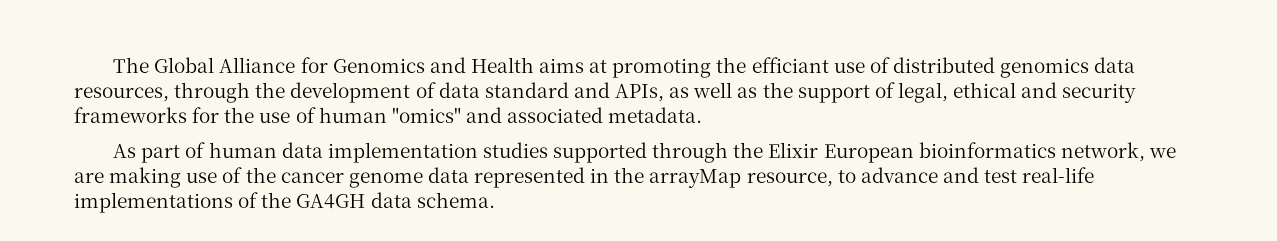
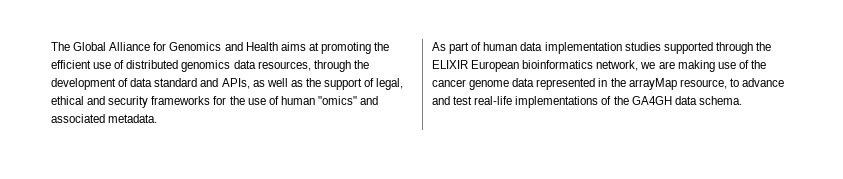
[751,57,829,73] efficiant -> [51,60,91,69] efficient
[768,142,819,158] Elixir -> [432,60,468,69] ELIXIR

